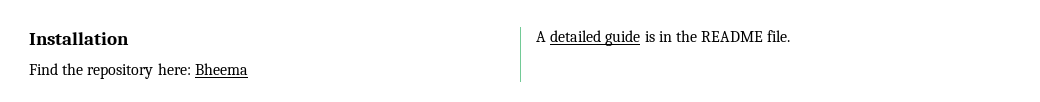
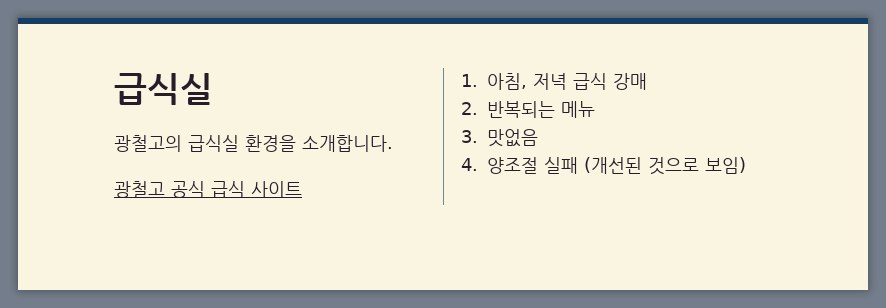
[29,32,129,45] [29,63,248,79] [536,30,791,46] Installation // Find the repository here: Bheema // A detailed guide is in the README file. -> [114,73,213,105] [114,135,393,152] [114,181,302,198] [461,73,647,90] [461,101,595,118] [461,129,538,147] [461,157,746,175] 급식실 // 광철고의 급식실 환경을 소개합니다. // 광철고 공식 급식 사이트 // 1. 아침, 저녁 급식 강매 // 2. 반복되는 메뉴 // 3. 맛없음 // 4. 양조절 실패 (개선된 것으로 보임)

